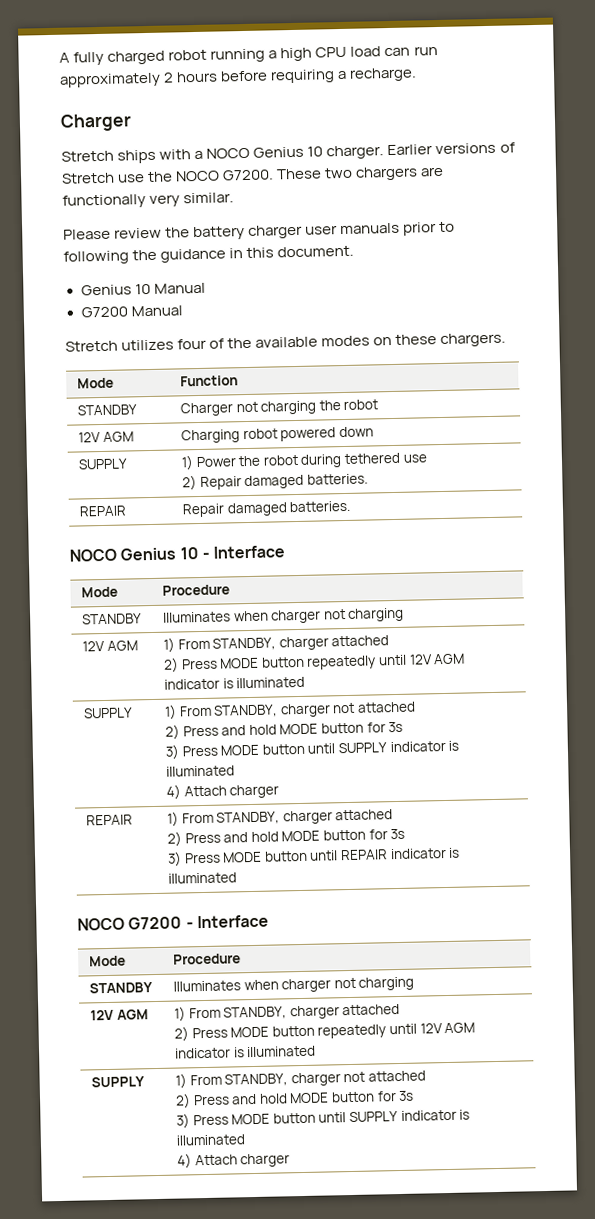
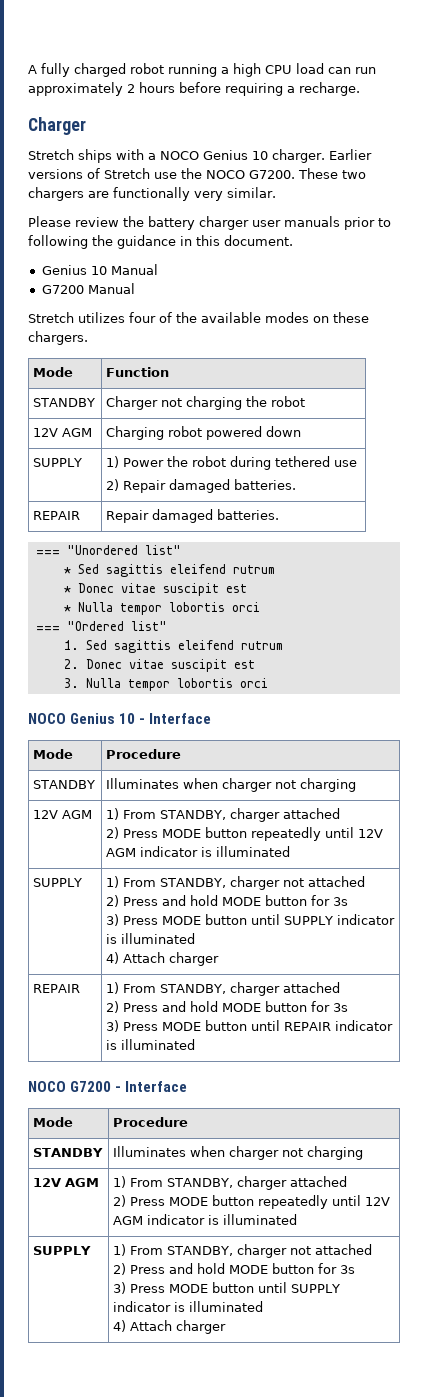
(351, 506) none -> [35,545,181,555] [63,564,275,577] [63,583,247,596] [63,602,260,615] [35,621,167,631] [63,640,283,653] [63,659,255,672] [63,678,268,691] // === "Unordered list" // * Sed sagittis eleifend rutrum // * Donec vitae suscipit est // * Nulla tempor lobortis orci // === "Ordered list" // 1. Sed sagittis eleifend rutrum // 2. Donec vitae suscipit est // 3. Nulla tempor lobortis orci

